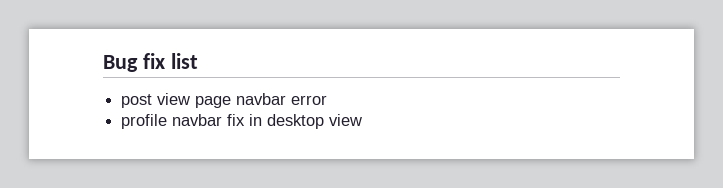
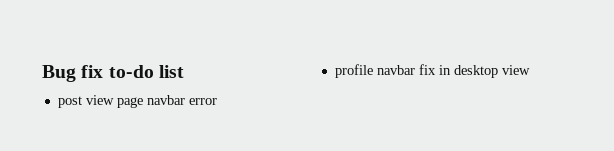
(165, 61) none -> [108,65,154,78] to-do

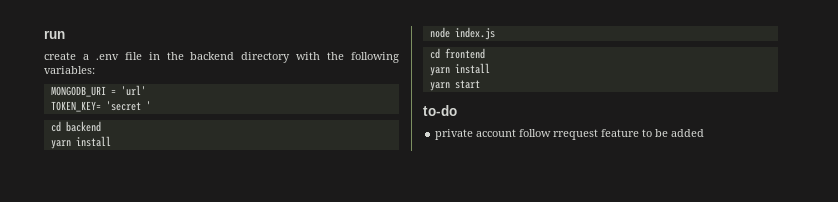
[42,65,184,82] [57,95,217,108] [334,64,530,78] Bug fix to-do list // post view page navbar error // profile navbar fix in desktop view -> [44,30,65,39] [44,52,399,63] [44,66,95,74] [50,85,146,97] [50,101,151,112] [50,121,101,132] [50,136,111,149] [429,27,495,40] [429,48,485,59] [429,63,490,76] [429,80,480,91] [423,105,457,116] [435,129,705,140] run // create a .env file in the backend directory with the following variables: // MONGODB_URI = 'url' // TOKEN_KEY= 'secret ' // cd backend // yarn install // node index.js // cd frontend // yarn install // yarn start // to-do // private account follow rrequest feature to be added

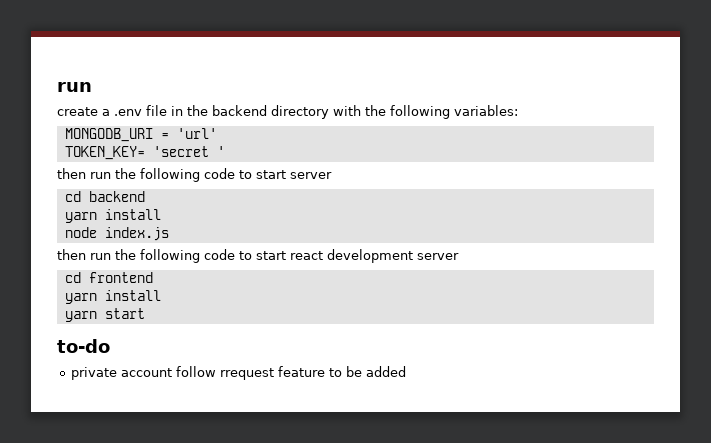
(151, 105) none -> [57,168,332,182] // then run the following code to start server
(495, 33) none -> [57,249,459,263] // then run the following code to start react development server

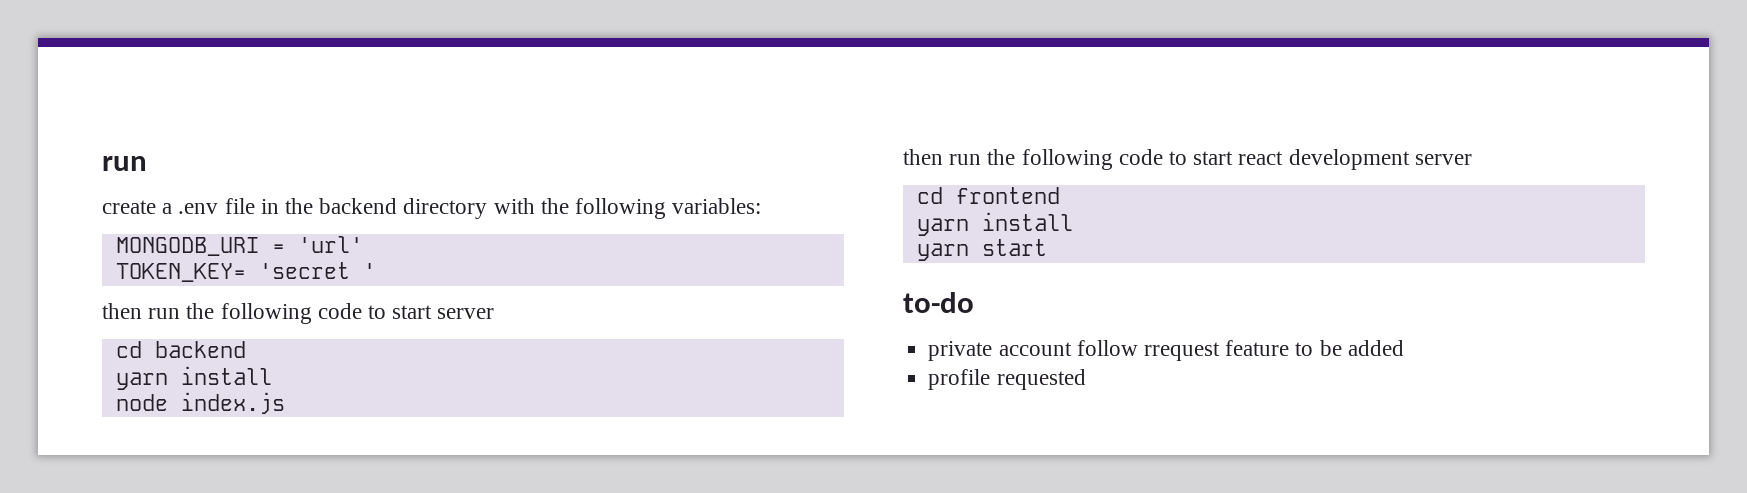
(407, 371) none -> [928,369,1086,390] // profile requested

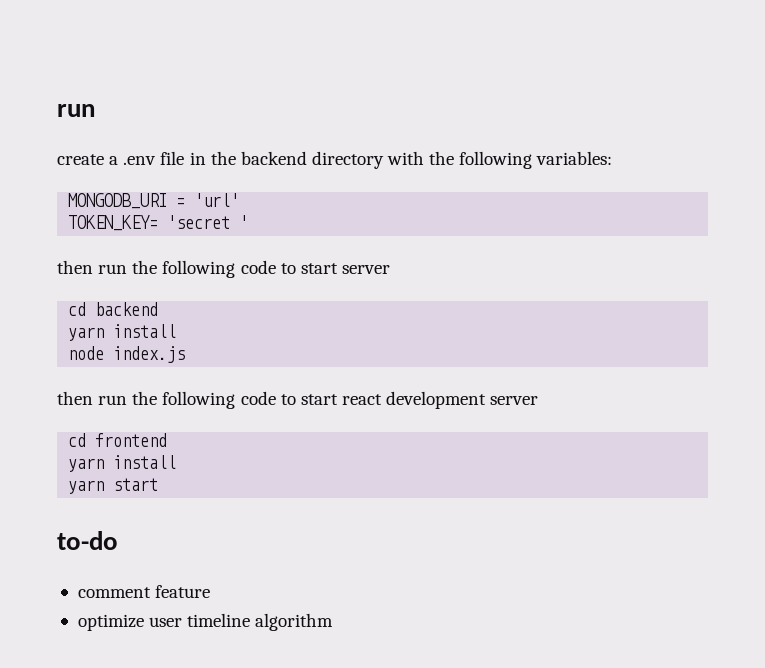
[928,340,1404,361] [928,369,1086,390] private account follow rrequest feature to be added // profile requested -> [77,585,211,598] [77,613,334,631] comment feature // optimize user timeline algorithm

